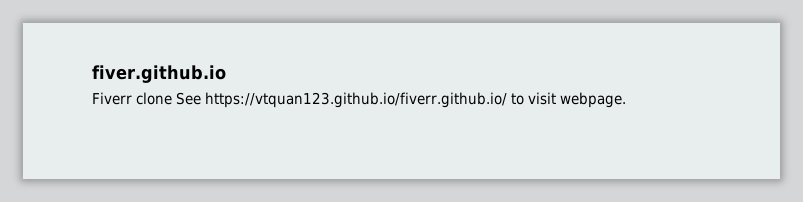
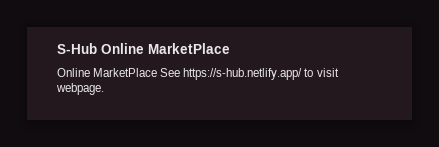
[92,65,226,83] [92,92,508,108] fiver.github.io // Fiverr clone See https://vtquan123.github.io/fiverr.github.io/ -> [57,43,230,54] [57,68,303,80] S-Hub Online MarketPlace // Online MarketPlace See https://s-hub.netlify.app/

